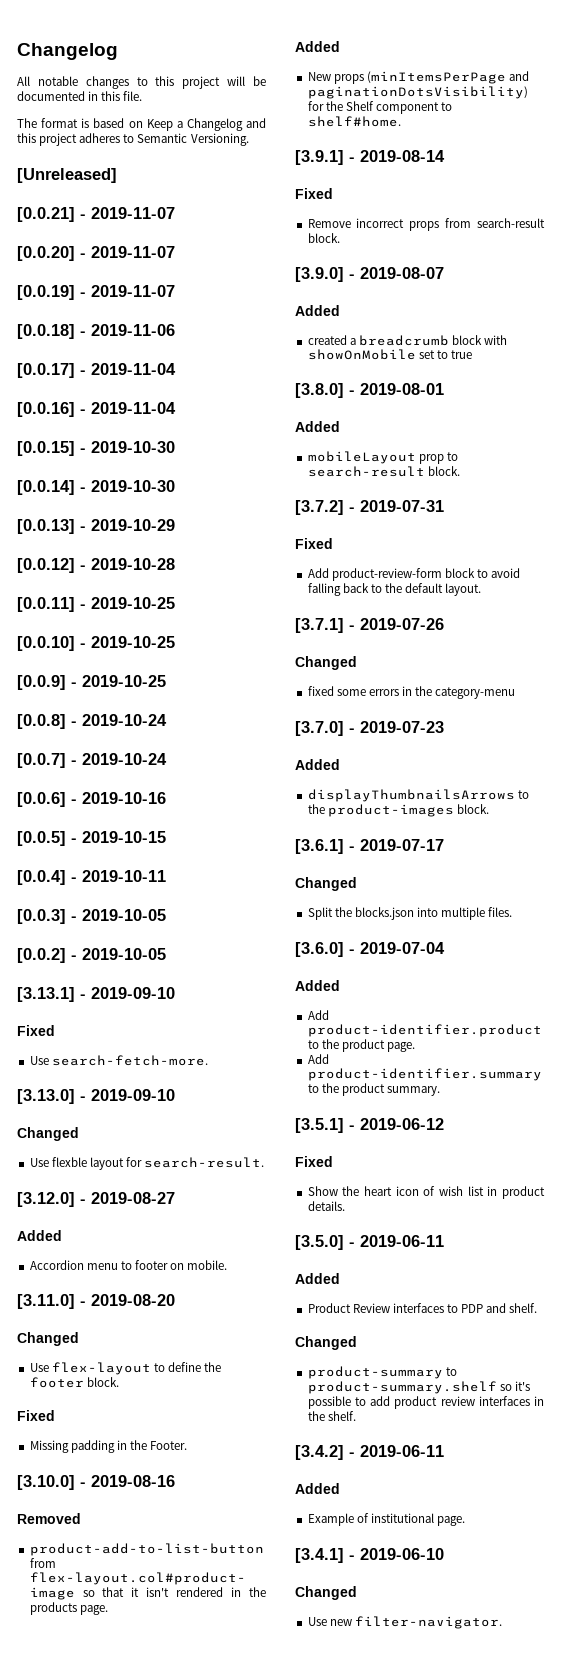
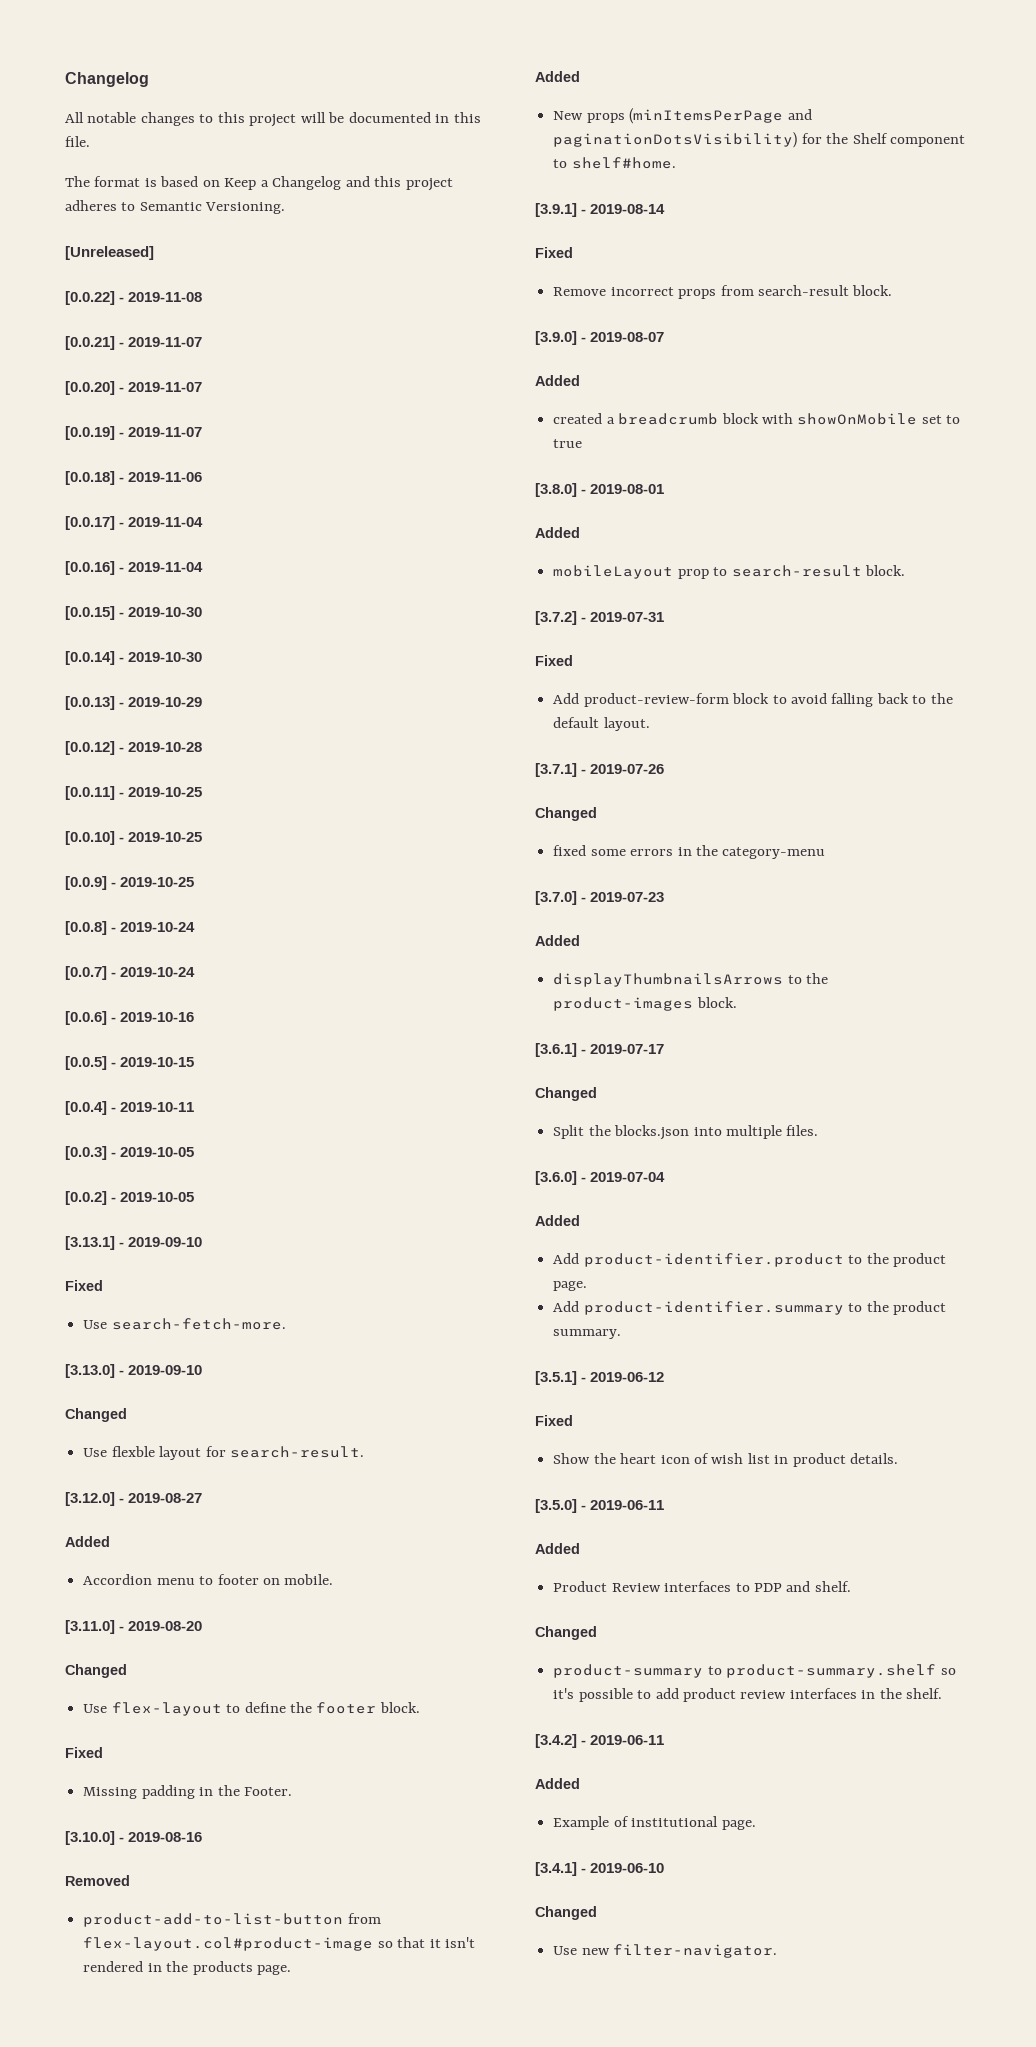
(117, 175) none -> [65,291,203,305] // [0.0.22] - 2019-11-08

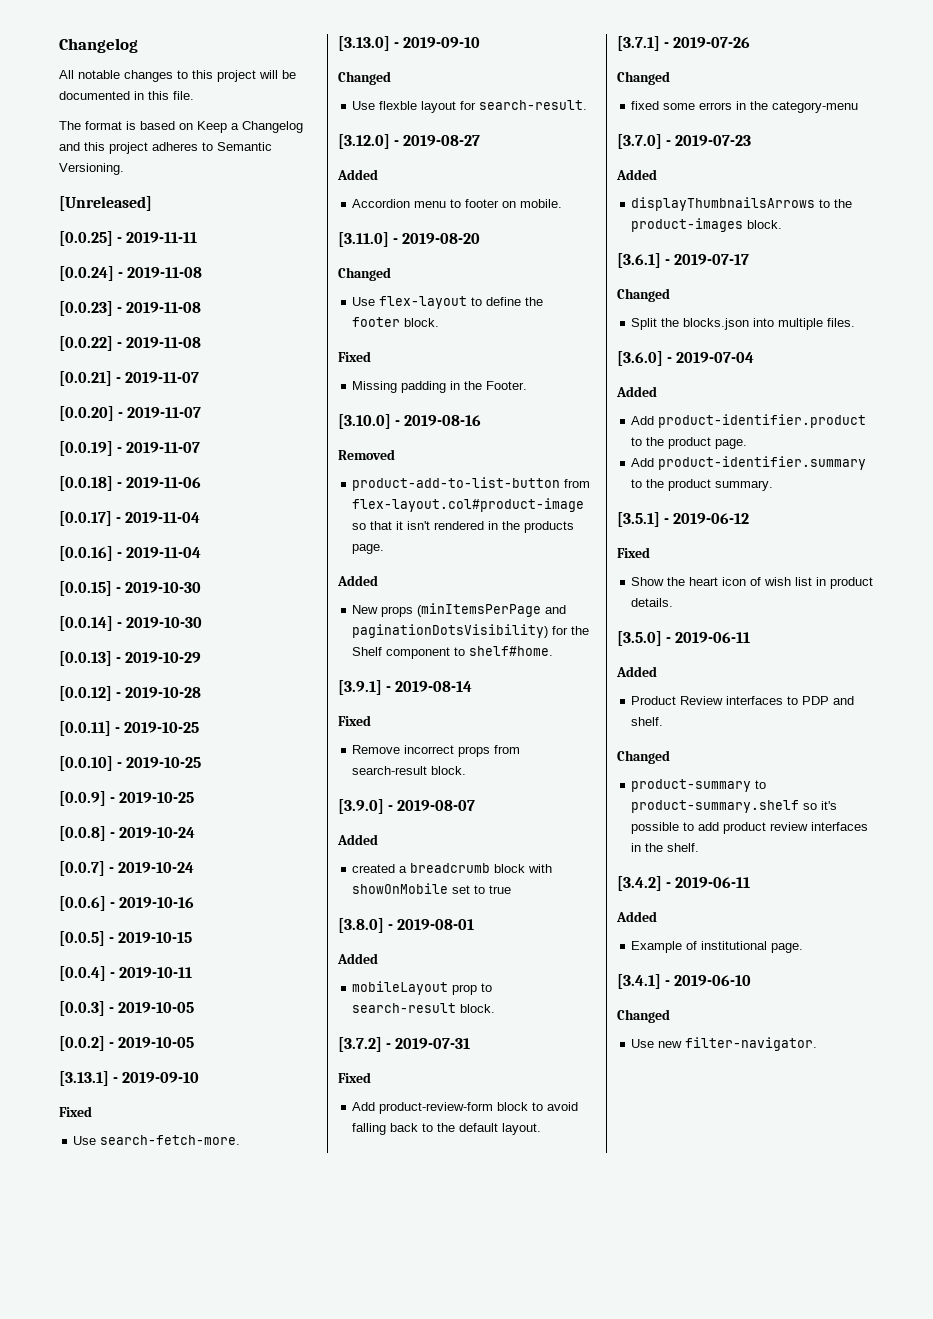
(154, 253) none -> [59,231,198,246] [59,266,203,281] [59,301,202,316] // [0.0.25] - 2019-11-11 // [0.0.24] - 2019-11-08 // [0.0.23] - 2019-11-08

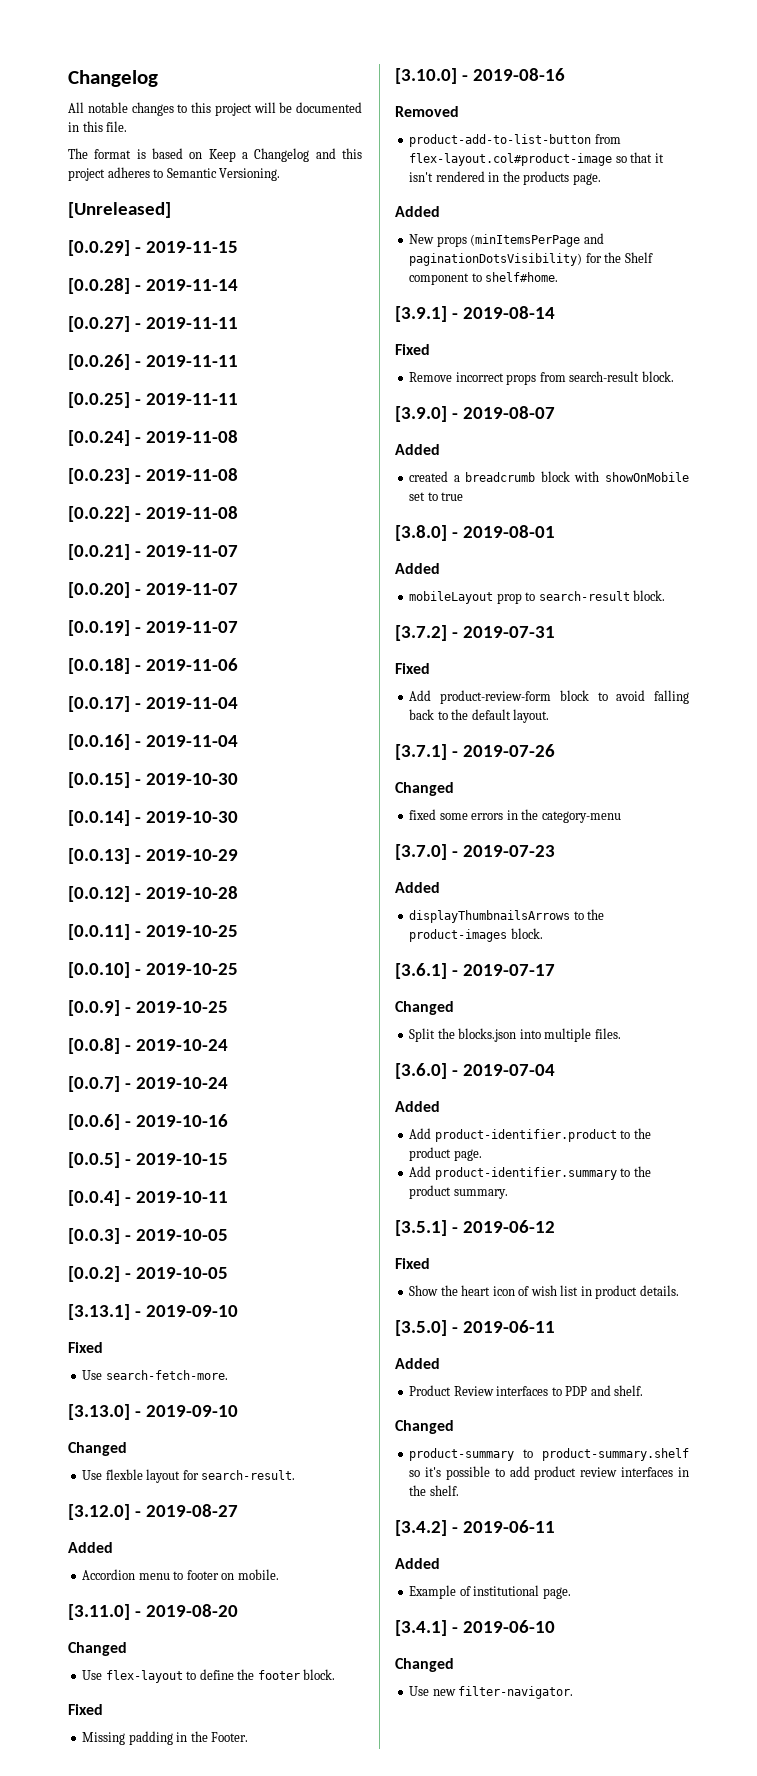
(152, 203) none -> [68,240,238,256] [68,278,238,294] [68,316,238,332] [68,354,238,370] // [0.0.29] - 2019-11-15 // [0.0.28] - 2019-11-14 // [0.0.27] - 2019-11-11 // [0.0.26] - 2019-11-11

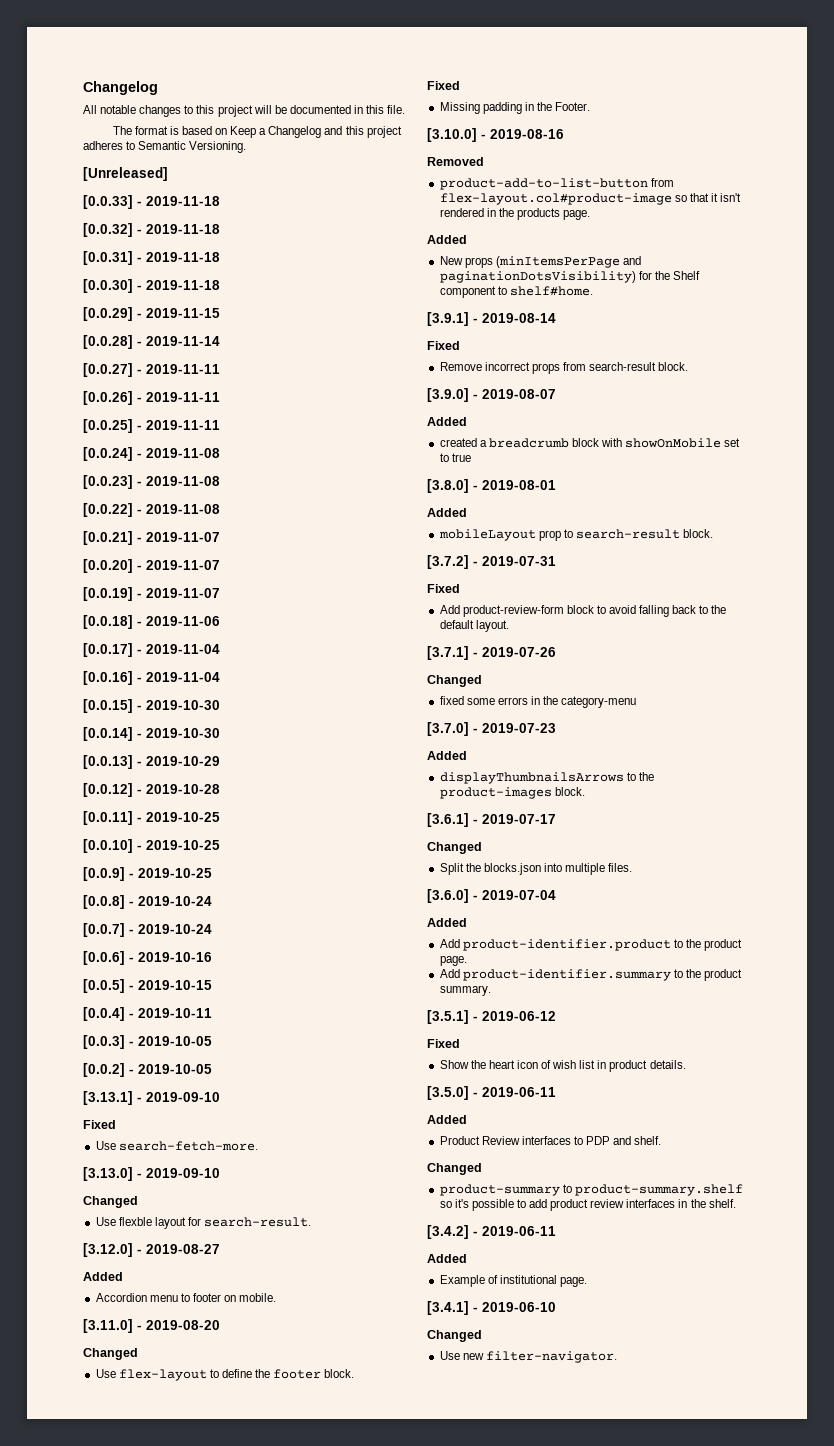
(171, 210) none -> [83,195,220,209] [83,223,220,237] [83,251,220,265] [83,279,220,293] // [0.0.33] - 2019-11-18 // [0.0.32] - 2019-11-18 // [0.0.31] - 2019-11-18 // [0.0.30] - 2019-11-18

